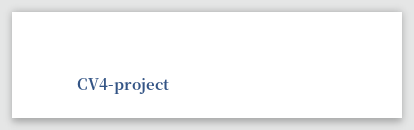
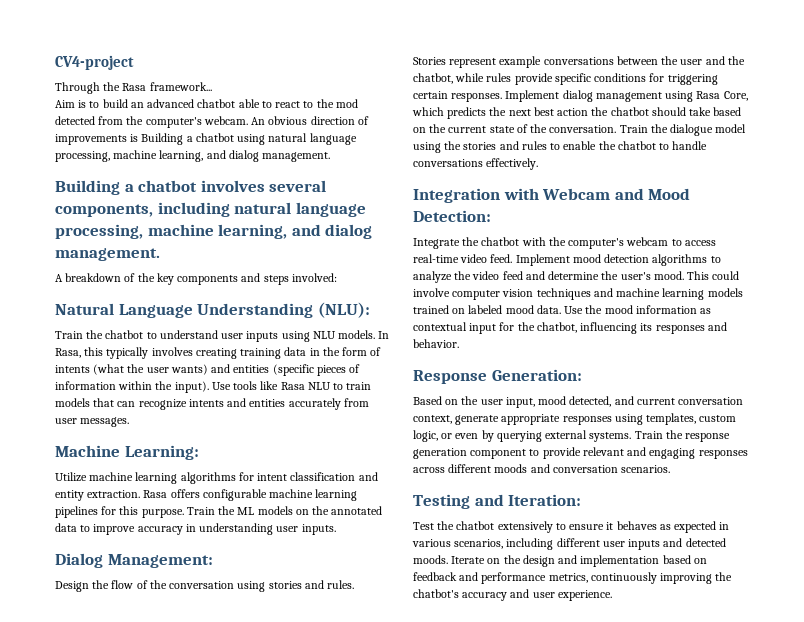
(169, 86) none -> [55,82,212,94] [55,99,358,108] [55,116,369,128] [55,133,357,145] [55,150,331,162] [55,180,327,195] [55,202,366,217] [55,224,373,239] [55,248,160,261] [55,273,337,285] [55,302,370,318] [55,330,390,342] [55,347,382,359] [55,364,361,376] [55,381,372,393] [55,398,369,410] [55,417,130,427] [55,445,199,460] [55,472,378,484] [55,489,358,501] [55,506,383,518] [55,523,336,535] [55,553,213,568] [55,580,355,592] [413,56,745,68] [413,73,718,85] [413,90,748,102] [412,107,742,119] [413,124,747,136] [413,141,708,153] [413,158,539,170] [413,188,691,203] [413,210,491,222] [413,237,716,249] [413,254,721,266] [413,271,740,283] [413,288,743,300] [413,305,712,314] [413,322,727,334] [413,339,459,348] [413,369,582,384] [413,396,744,408] [413,413,737,425] [413,430,731,442] [413,447,748,459] [413,464,671,473] [413,494,582,509] [413,521,730,533] [412,538,726,550] [413,555,707,567] [413,572,733,584] [413,589,612,601] // Through the Rasa framework... // Aim is to build an advanced chatbot able to react to the mod detected from the computer's webcam. An obvious direction of improvements is Building a chatbot using natural language processing, machine learning, and dialog management. // Building a chatbot involves several components, including natural language processing, machine learning, and dialog management. // A breakdown of the key components and steps involved: // Natural Language Understanding (NLU): // Train the chatbot to understand user inputs using NLU models. In Rasa, this typically involves creating training data in the form of intents (what the user wants) and entities (specific pieces of information within the input). Use tools like Rasa NLU to train models that can recognize intents and entities accurately from user messages. // Machine Learning: // Utilize machine learning algorithms for intent classification and entity extraction. Rasa offers configurable machine learning pipelines for this purpose. Train the ML models on the annotated data to improve accuracy in understanding user inputs. // Dialog Management: // Design the flow of the conversation using stories and rules. Stories represent example conversations between the user and the chatbot, while rules provide specific conditions for triggering certain responses. Implement dialog management using Rasa Core, which predicts the next best action the chatbot should take based on the current state of the conversation. Train the dialogue model using the stories and rules to enable the chatbot to handle conversations effectively. // Integration with Webcam and Mood Detection: // Integrate the chatbot with the computer's webcam to access real-time video feed. Implement mood detection algorithms to analyze the video feed and determine the user's mood. This could involve computer vision techniques and machine learning models trained on labeled mood data. Use the mood information as contextual input for the chatbot, influencing its responses and behavior. // Response Generation: // Based on the user input, mood detected, and current conversation context, generate appropriate responses using templates, custom logic, or even by querying external systems. Train the response generation component to provide relevant and engaging responses across different moods and conversation scenarios. // Testing and Iteration: // Test the chatbot extensively to ensure it behaves as expected in various scenarios, including different user inputs and detected moods. Iterate on the design and implementation based on feedback and performance metrics, continuously improving the chatbot's accuracy and user experience.

